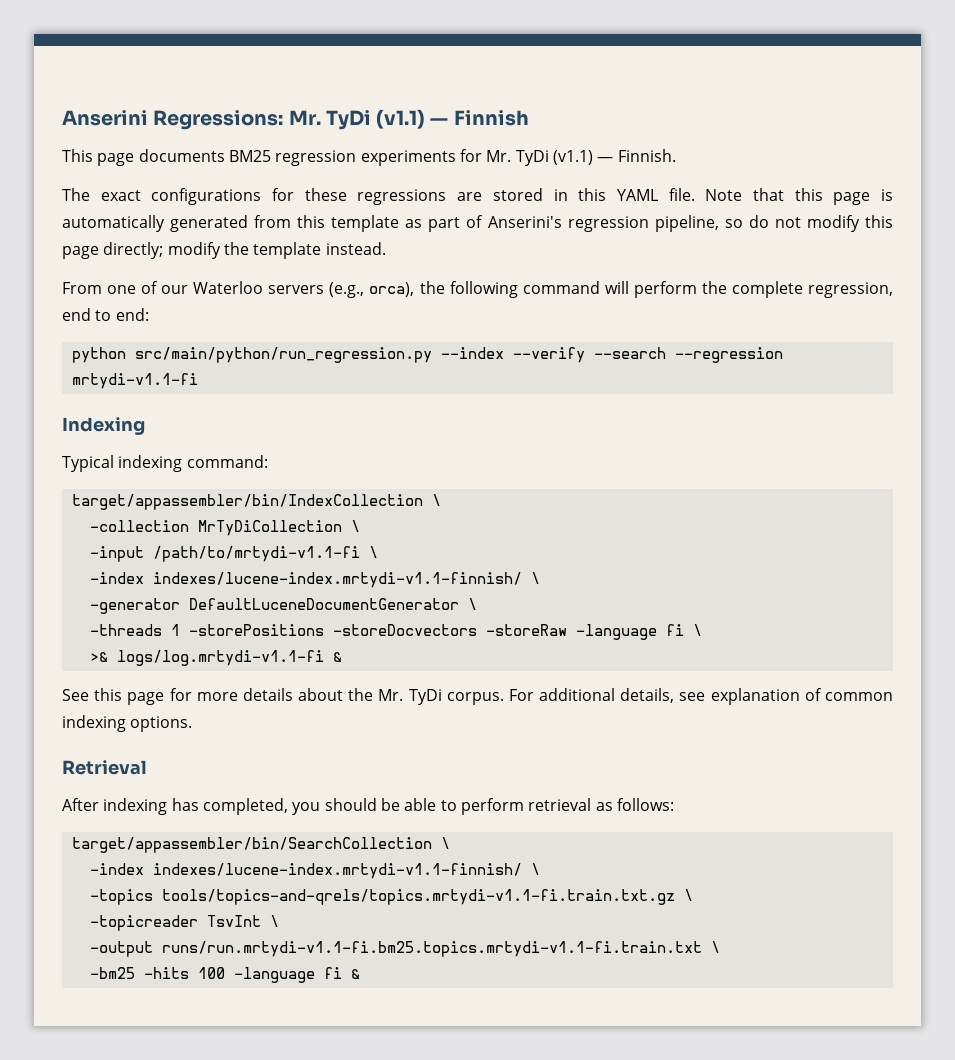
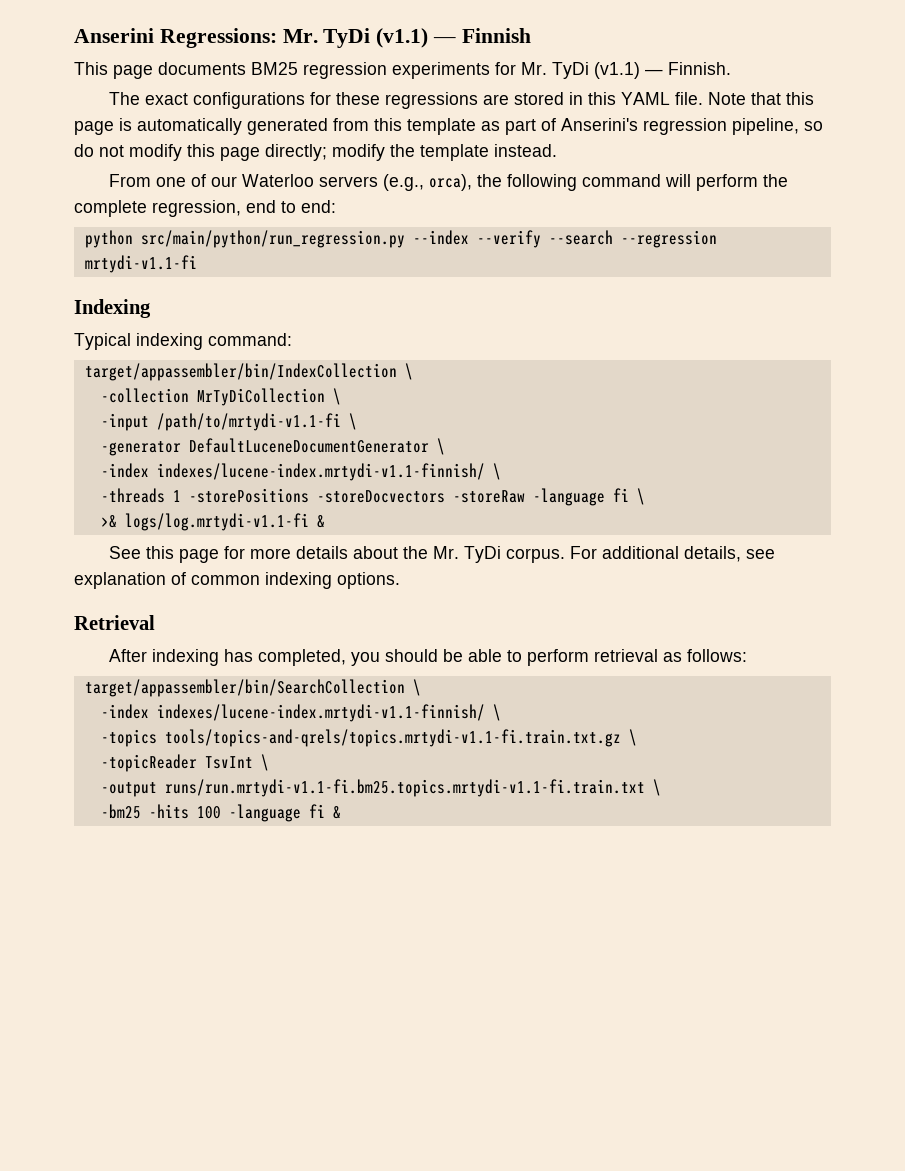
[89,572,540,588] [89,598,477,614] // -index indexes/lucene-index.mrtydi-v1.1-finnish/ \ // -generator DefaultLuceneDocumentGenerator \ -> [100,438,445,456] [100,463,501,481] // -generator DefaultLuceneDocumentGenerator \ // -index indexes/lucene-index.mrtydi-v1.1-finnish/ \
[89,915,198,931] -topicreader -> [100,754,197,772] -topicReader

